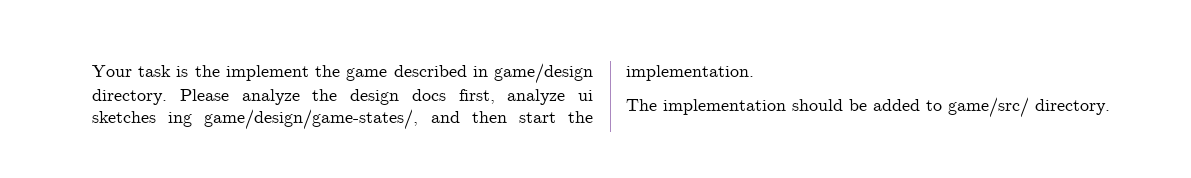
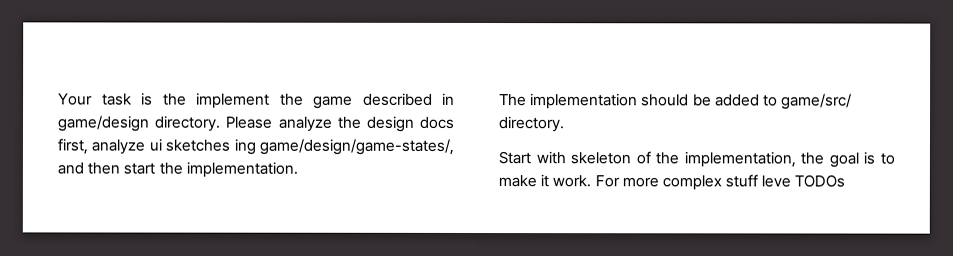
(1110, 107) none -> [498,151,895,168] [498,174,846,191] // Start with skeleton of the implementation, the goal is to make it work. For more complex stuff leve TODOs

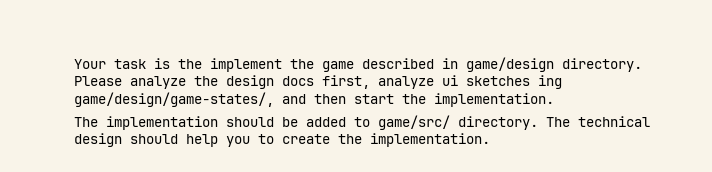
[498,151,895,168] [498,174,846,191] // Start with skeleton of the implementation, the goal is to make it work. For more complex stuff leve TODOs -> [546,116,650,127] [74,133,490,147] The technical design should help you to create the implementation.

